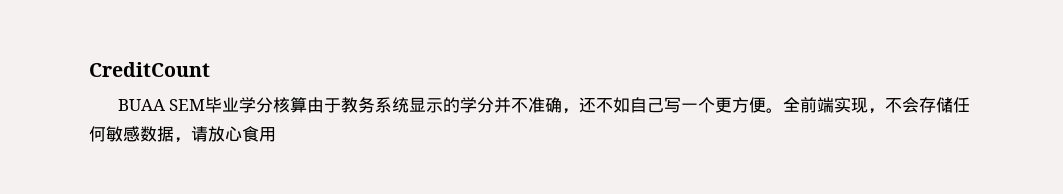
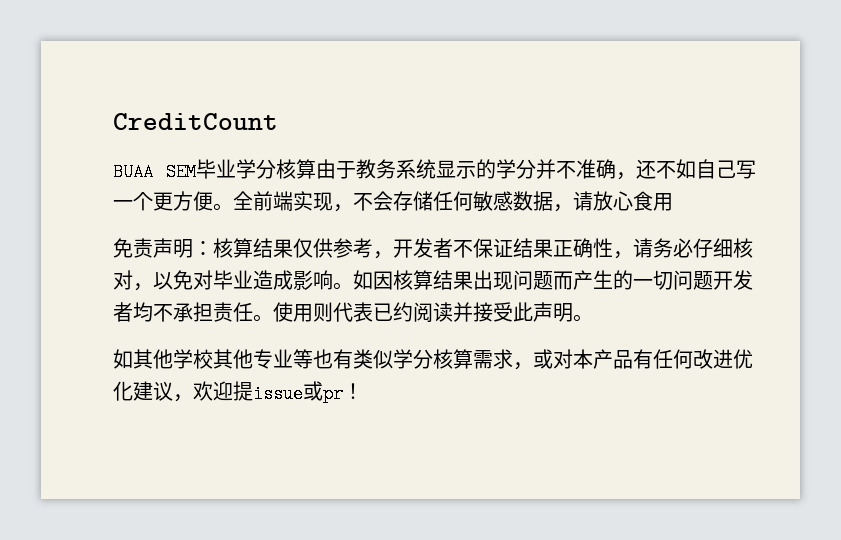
(276, 134) none -> [113,238,753,259] [113,270,753,291] [113,302,593,322] [113,349,753,370] [113,381,363,403] // 免责声明：核算结果仅供参考，开发者不保证结果正确性，请务必仔细核对，以免对毕业造成影响。如因核算结果出现问题而产生的一切问题开发者均不承担责任。使用则代表已约阅读并接受此声明。 // 如其他学校其他专业等也有类似学分核算需求，或对本产品有任何改进优化建议，欢迎提issue或pr！

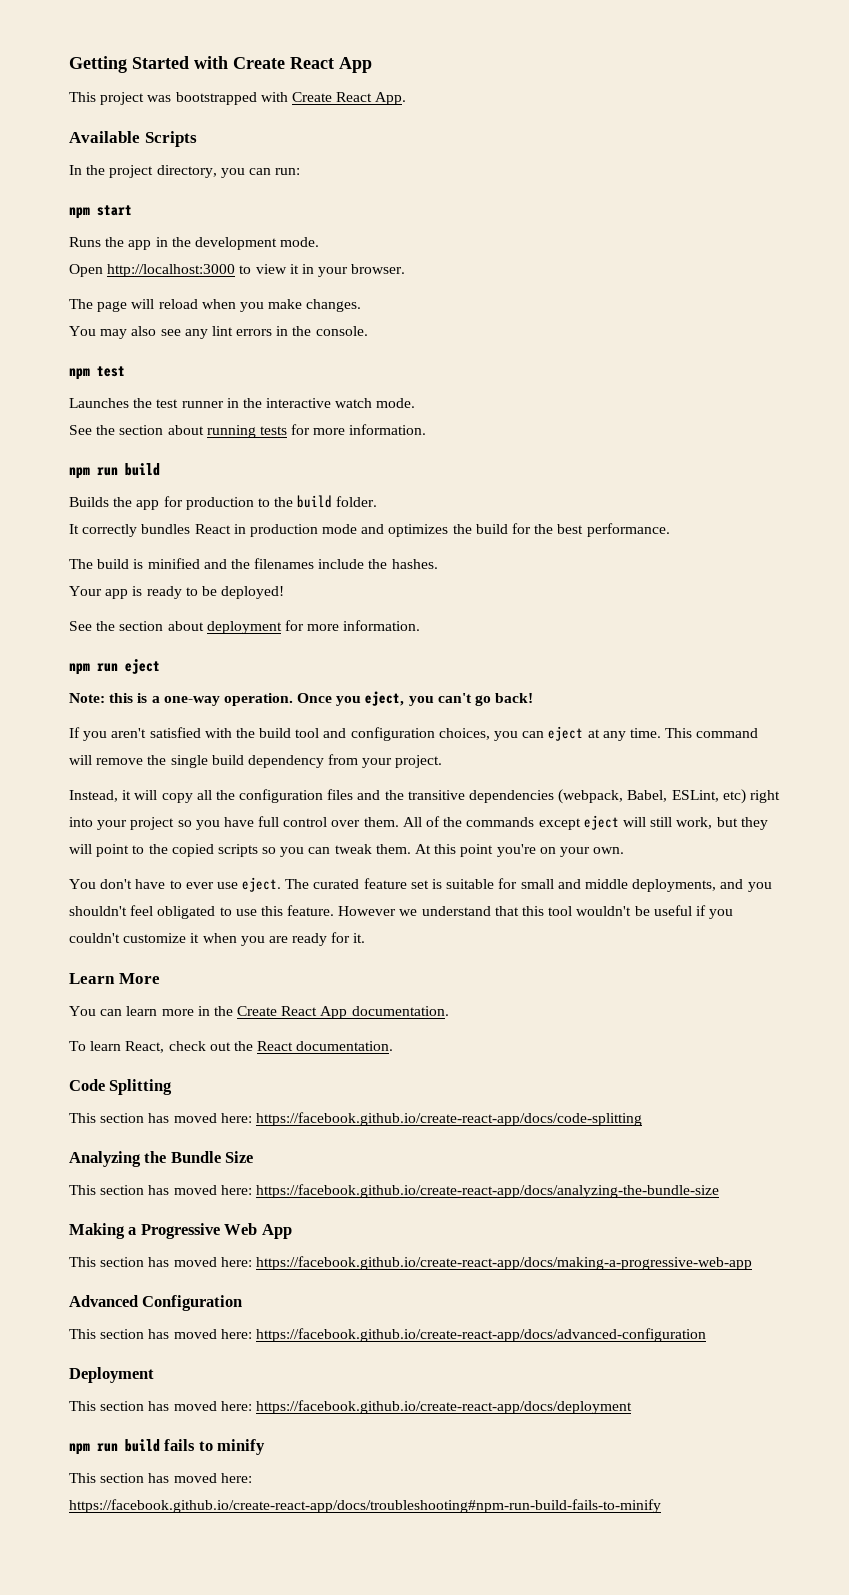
[113,113,278,130] [113,159,756,181] [113,191,673,212] [113,238,753,259] [113,270,753,291] [113,302,593,322] [113,349,753,370] [113,381,363,403] CreditCount // BUAA SEM毕业学分核算由于教务系统显示的学分并不准确，还不如自己写一个更方便。全前端实现，不会存储任何敏感数据，请放心食用 // 免责声明：核算结果仅供参考，开发者不保证结果正确性，请务必仔细核对，以免对毕业造成影响。如因核算结果出现问题而产生的一切问题开发者均不承担责任。使用则代表已约阅读并接受此声明。 // 如其他学校其他专业等也有类似学分核算需求，或对本产品有任何改进优化建议，欢迎提issue或pr！ -> [69,56,372,73] [69,92,407,105] [69,131,197,147] [69,165,301,178] [69,205,132,219] [69,237,320,250] [69,264,406,277] [69,299,362,312] [69,326,368,339] [69,366,125,380] [69,398,416,408] [69,424,427,438] [69,463,160,479] [69,495,378,510] [69,523,670,537] [69,558,438,569] [69,586,285,599] [69,620,421,634] [69,659,160,675] [69,691,534,706] [69,726,759,741] [69,754,443,768] [69,789,780,804] [69,815,768,830] [69,844,625,857] [69,877,772,892] [69,905,734,919] [69,932,366,946] [69,973,160,984] [69,1006,449,1019] [69,1041,394,1053] [69,1079,173,1095] [69,1112,642,1126] [69,1151,254,1167] [69,1184,719,1198] [69,1223,292,1239] [69,1256,752,1270] [69,1295,243,1311] [69,1328,706,1342] [69,1367,154,1383] [69,1400,632,1414] [69,1439,266,1455] [69,1473,252,1483] [69,1499,661,1513] Getting Started with Create React App // This project was bootstrapped with Create React App. // Available Scripts // In the project directory, you can run: // npm start // Runs the app in the development mode. // Open http://localhost:3000 to view it in your browser. // The page will reload when you make changes. // You may also see any lint errors in the console. // npm test // Launches the test runner in the interactive watch mode. // See the section about running tests for more information. // npm run build // Builds the app for production to the build folder. // It correctly bundles React in production mode and optimizes the build for the best performance. // The build is minified and the filenames include the hashes. // Your app is ready to be deployed! // See the section about deployment for more information. // npm run eject // Note: this is a one-way operation. Once you eject, you can't go back! // If you aren't satisfied with the build tool and configuration choices, you can eject at any time. This command will remove the single build dependency from your project. // Instead, it will copy all the configuration files and the transitive dependencies (webpack, Babel, ESLint, etc) right into your project so you have full control over them. All of the commands except eject will still work, but they will point to the copied scripts so you can tweak them. At this point you're on your own. // You don't have to ever use eject. The curated feature set is suitable for small and middle deployments, and you shouldn't feel obligated to use this feature. However we understand that this tool wouldn't be useful if you couldn't customize it when you are ready for it. // Learn More // You can learn more in the Create React App documentation. // To learn React, check out the React documentation. // Code Splitting // This section has moved here: https://facebook.github.io/create-react-app/docs/code-splitting // Analyzing the Bundle Size // This section has moved here: https://facebook.github.io/create-react-app/docs/analyzing-the-bundle-size // Making a Progressive Web App // This section has moved here: https://facebook.github.io/create-react-app/docs/making-a-progressive-web-app // Advanced Configuration // This section has moved here: https://facebook.github.io/create-react-app/docs/advanced-configuration // Deployment // This section has moved here: https://facebook.github.io/create-react-app/docs/deployment // npm run build fails to minify // This section has moved here: https://facebook.github.io/create-react-app/docs/troubleshooting#npm-run-build-fails-to-minify

